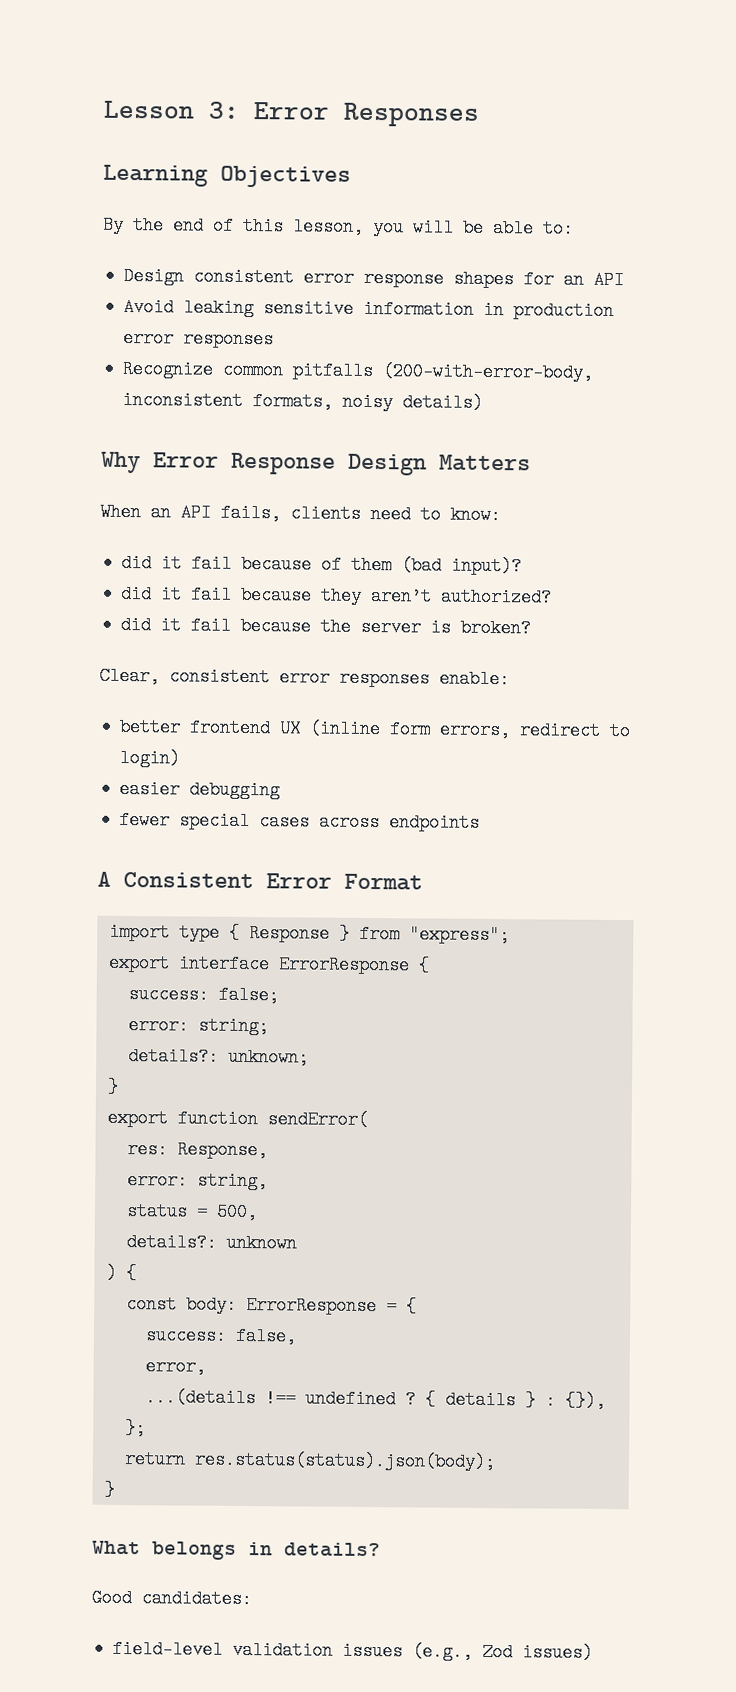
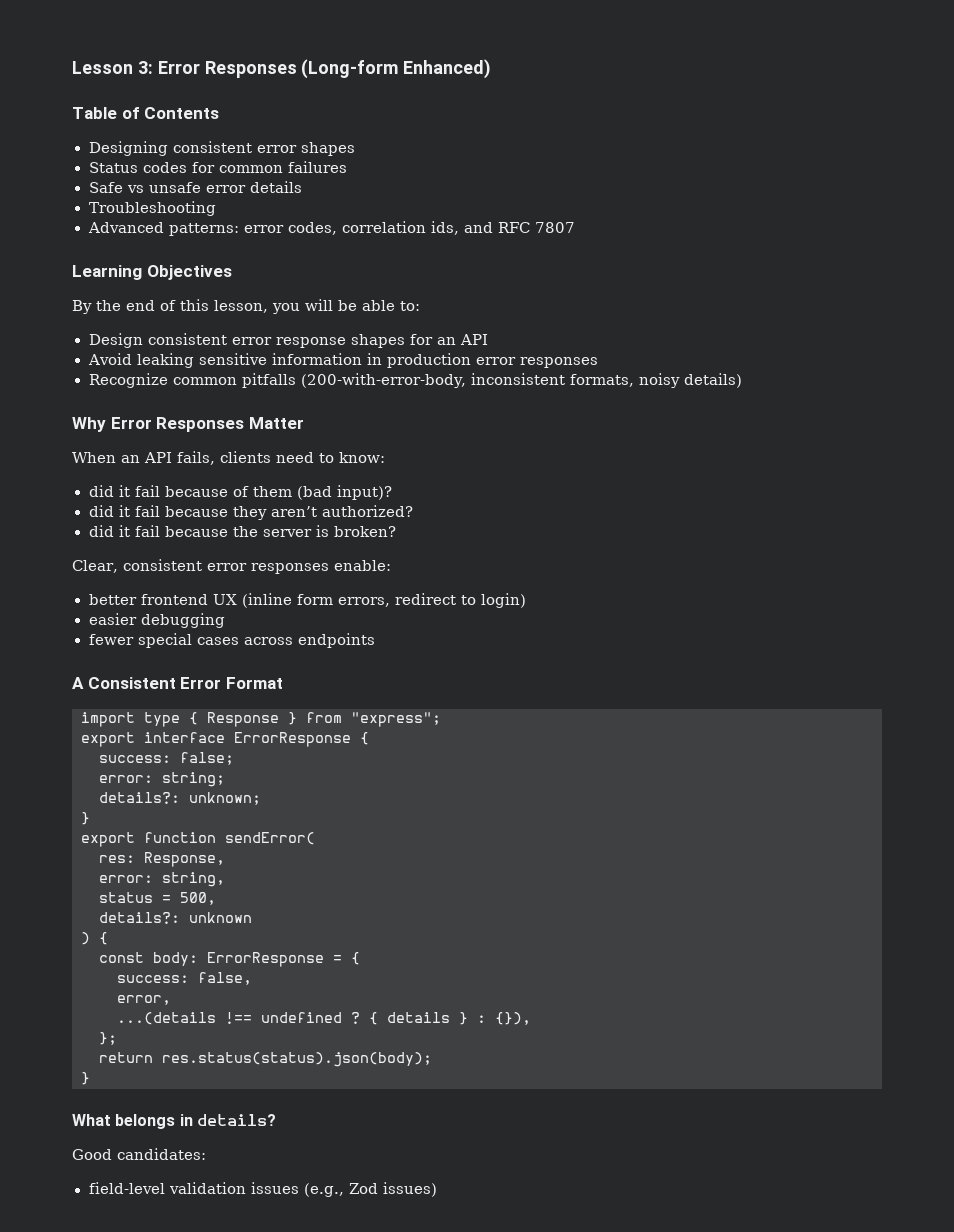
(480, 114) none -> [301,59,492,79] [72,107,220,119] [88,141,355,156] [88,161,347,173] [88,181,302,193] [88,201,216,216] [87,221,575,236] (Long-form Enhanced) // Table of Contents // Designing consistent error shapes // Status codes for common failures // Safe vs unsafe error details // Troubleshooting // Advanced patterns: error codes, correlation ids, and RFC 7807
[231,452,531,476] Response Design Matters -> [156,417,304,432] Responses Matter

